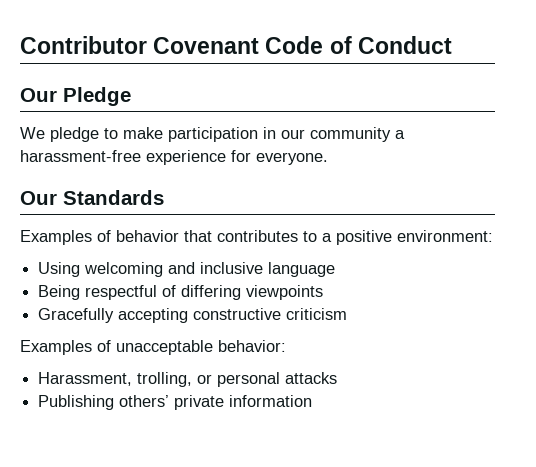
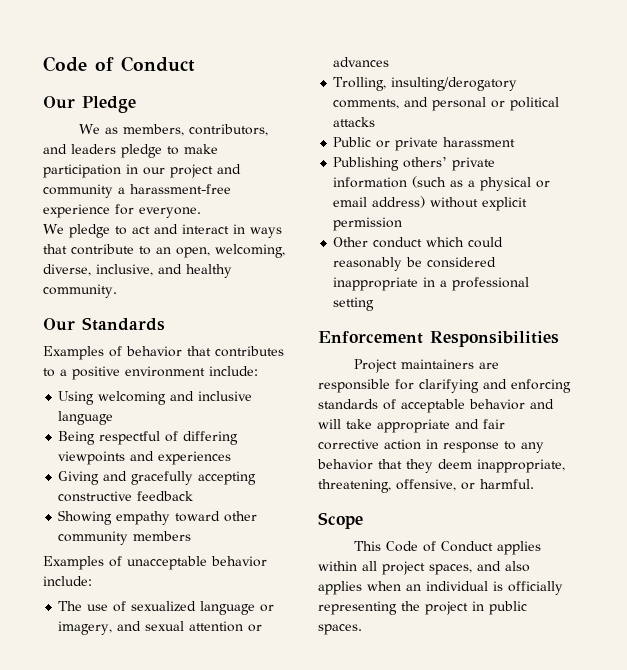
[20,36,260,54] Contributor Covenant -> (43, 64) none
(45, 133) none -> [104,124,268,136] [43,144,116,154] as members, contributors, and leaders
(305, 134) none -> [170,164,241,178] project and
(328, 158) none -> [43,224,282,238] [43,244,285,258] [43,264,232,278] [43,284,117,298] // We pledge to act and interact in ways that contribute to an open, welcoming, diverse, inclusive, and healthy community.
[397,230,493,242] environment: -> [125,366,258,377] environment include:
[38,308,348,323] [20,340,286,355] [38,372,338,387] [38,395,313,410] // Gracefully accepting constructive criticism // Examples of unacceptable behavior: // Harassment, trolling, or personal attacks // Publishing others’ private information -> [130,451,232,465] [58,471,257,485] [58,491,194,502] [58,510,258,525] [58,531,192,545] [43,556,267,570] [43,576,92,586] [58,601,275,615] [58,621,263,635] [333,57,390,67] [333,77,518,91] [333,97,560,111] [333,117,376,127] [333,137,516,151] [333,157,496,171] [333,176,551,191] [333,196,528,211] [333,217,403,231] [333,237,504,248] [333,257,497,271] [333,277,530,291] [333,297,375,311] [318,331,559,347] [353,359,499,373] [318,379,571,393] [318,399,554,413] [318,419,505,433] [318,439,544,453] [317,459,565,473] [318,479,534,493] [318,512,363,529] [353,541,541,555] [318,561,530,575] [318,581,563,595] [318,601,527,615] [318,624,362,635] and experiences // Giving and gracefully accepting constructive feedback // Showing empathy toward other community members // Examples of unacceptable behavior include: // The use of sexualized language or imagery, and sexual attention or advances // Trolling, insulting/derogatory comments, and personal or political attacks // Public or private harassment // Publishing others’ private information (such as a physical or email address) without explicit permission // Other conduct which could reasonably be considered inappropriate in a professional setting // Enforcement Responsibilities // Project maintainers are responsible for clarifying and enforcing standards of acceptable behavior and will take appropriate and fair corrective action in response to any behavior that they deem inappropriate, threatening, offensive, or harmful. // Scope // This Code of Conduct applies within all project spaces, and also applies when an individual is officially representing the project in public spaces.

